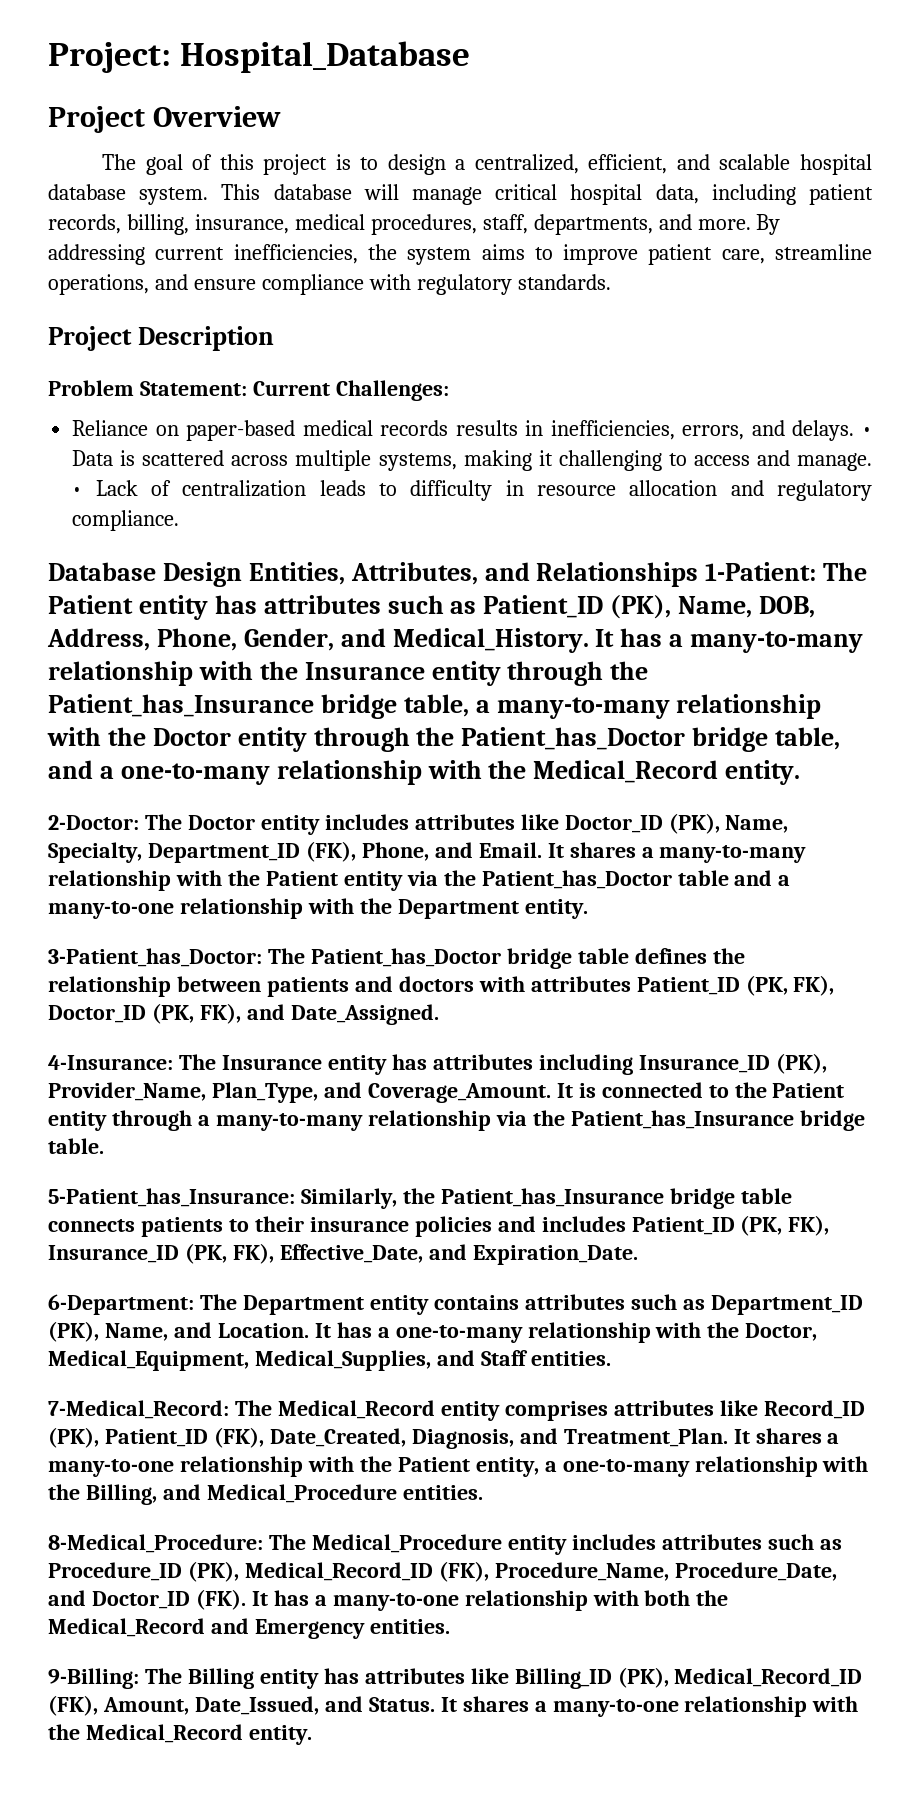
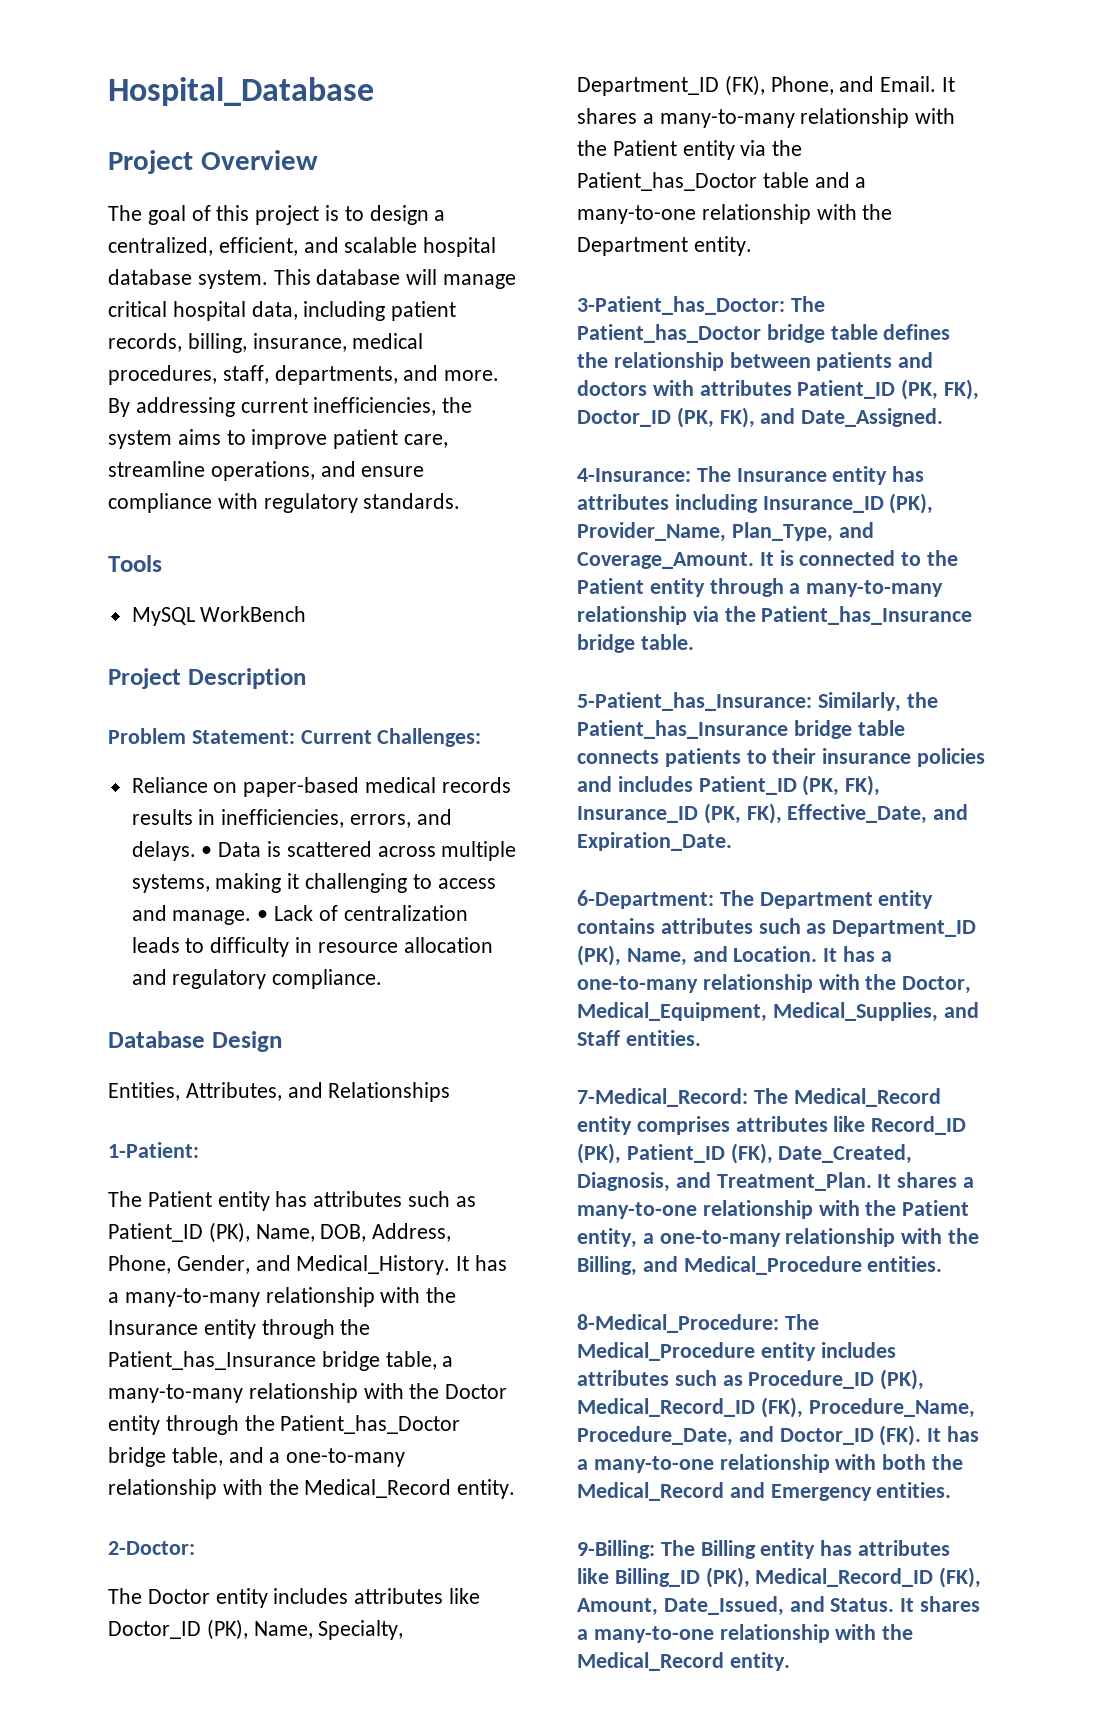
[48,42,171,73] Project: -> (108, 91) none
(611, 282) none -> [108,555,162,572] [131,606,307,626] // Tools // MySQL WorkBench
(242, 574) none -> (282, 1041) //
(699, 574) none -> (451, 1092) //
(817, 571) none -> (199, 1150) //
(139, 822) none -> (195, 1548) //

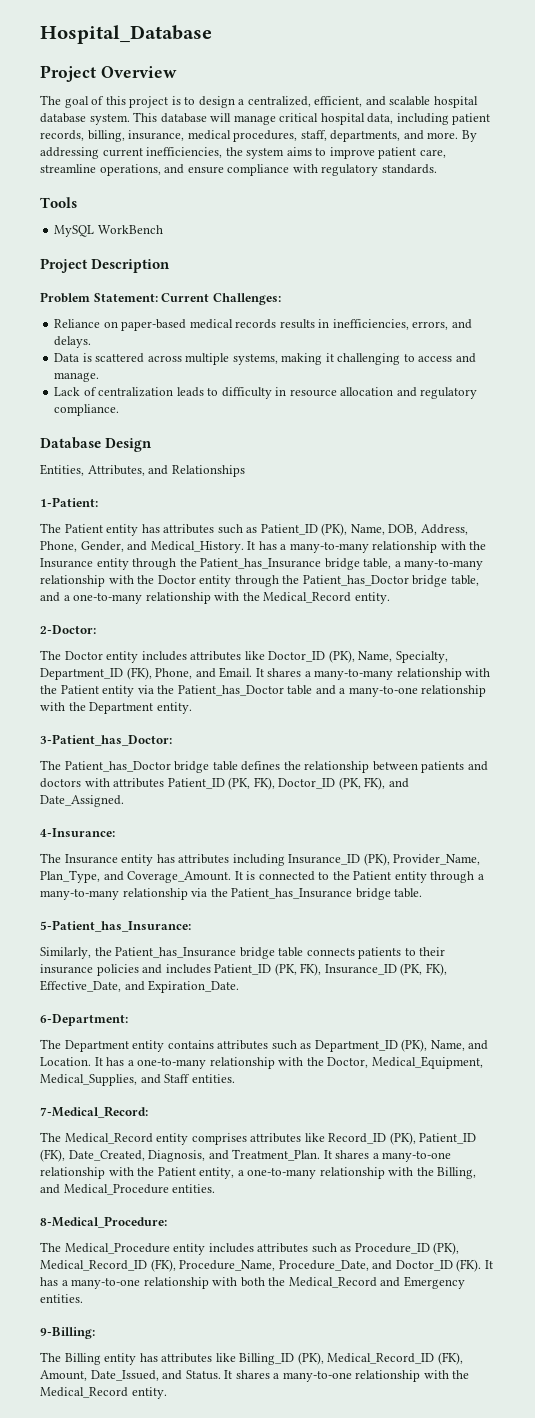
[201,846,213,857] • -> (92, 342) //
[257,910,269,921] • -> (100, 377) //
(785, 305) none -> (172, 740) //
(691, 475) none -> (115, 832) //
(812, 701) none -> (191, 926) //
(714, 899) none -> (128, 1020) //
(748, 1097) none -> (148, 1112) //
(779, 1323) none -> (167, 1222) //
(655, 1549) none -> (95, 1333) //

